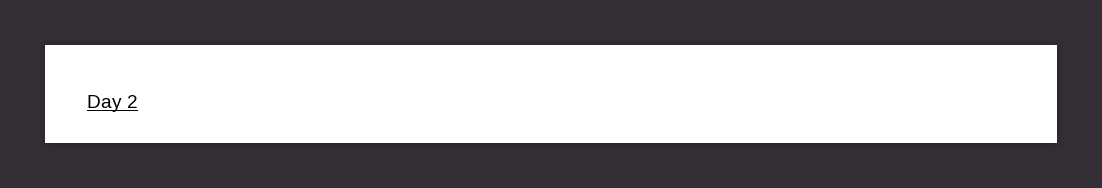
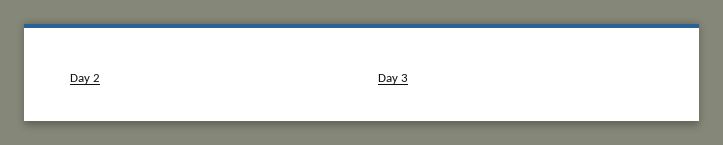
(139, 101) none -> [378,74,409,84] // Day 3

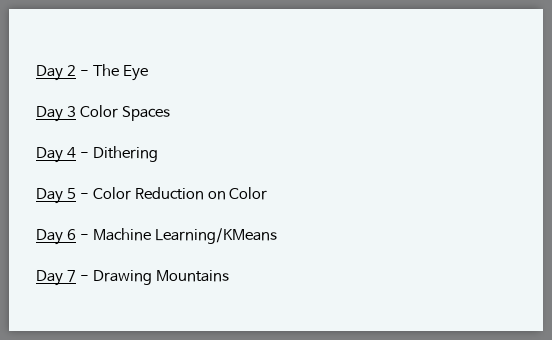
(101, 78) none -> [79,64,148,81] - The Eye
(409, 78) none -> [79,105,170,121] [36,146,158,163] [36,187,268,204] [36,228,277,245] [36,270,229,286] Color Spaces // Day 4 - Dithering // Day 5 - Color Reduction on Color // Day 6 - Machine Learning/KMeans // Day 7 - Drawing Mountains

